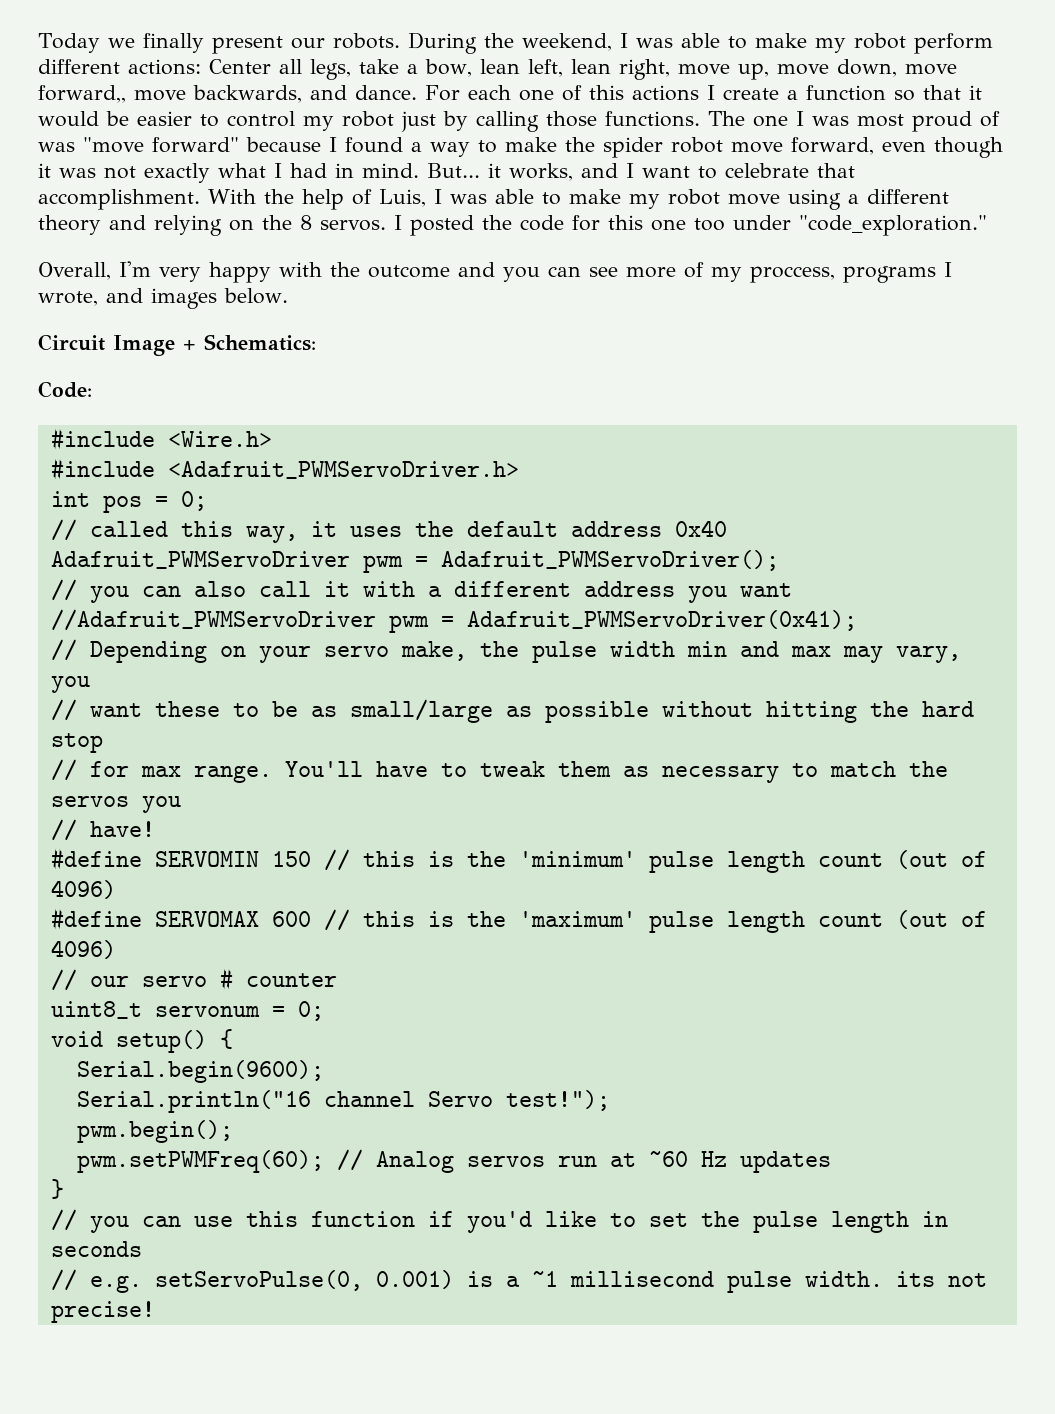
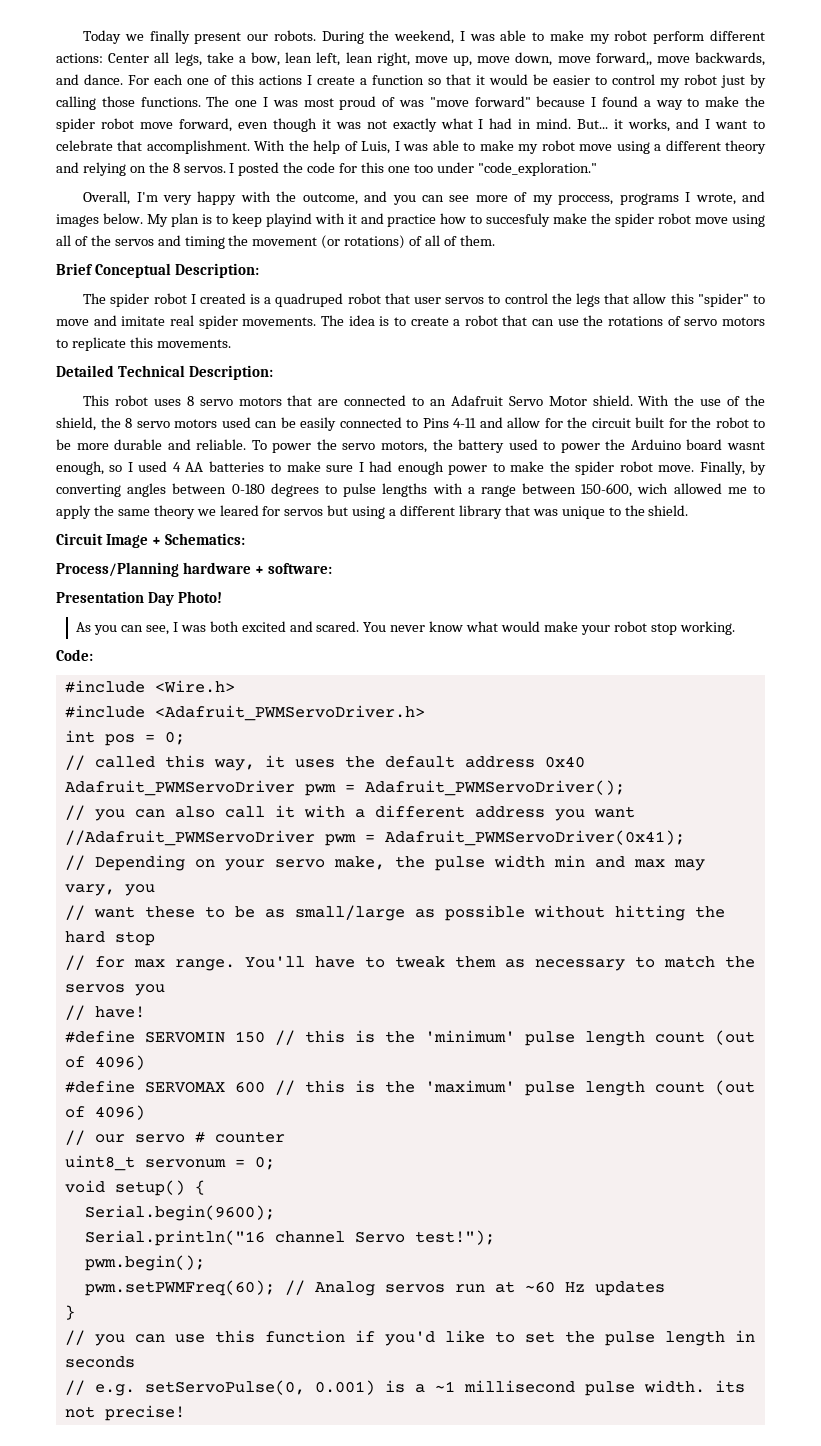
[368,265,450,278] outcome -> [302,193,358,205] outcome,
[38,334,316,356] // Circuit Image + Schematics: -> [146,213,766,227] [56,235,495,249] [56,263,259,278] [83,293,765,307] [56,315,765,329] [56,337,231,351] [56,365,273,380] [83,395,765,406] [56,417,765,431] [56,439,765,453] [56,461,767,475] [56,483,765,497] [56,505,689,519] [56,533,245,548] [56,562,332,577] [56,591,222,606] [76,621,735,635] My plan is to keep playind with it and practice how to succesfuly make the spider robot move using all of the servos and timing the movement (or rotations) of all of them. // Brief Conceptual Description: // The spider robot I created is a quadruped robot that user servos to control the legs that allow this "spider" to move and imitate real spider movements. The idea is to create a robot that can use the rotations of servo motors to replicate this movements. // Detailed Technical Description: // This robot uses 8 servo motors that are connected to an Adafruit Servo Motor shield. With the use of the shield, the 8 servo motors used can be easily connected to Pins 4-11 and allow for the circuit built for the robot to be more durable and reliable. To power the servo motors, the battery used to power the Arduino board wasnt enough, so I used 4 AA batteries to make sure I had enough power to make the spider robot move. Finally, by converting angles between 0-180 degrees to pulse lengths with a range between 150-600, wich allowed me to apply the same theory we leared for servos but using a different library that was unique to the shield. // Circuit Image + Schematics: // Process/Planning hardware + software: // Presentation Day Photo! // As you can see, I was both excited and scared. You never know what would make your robot stop working.

